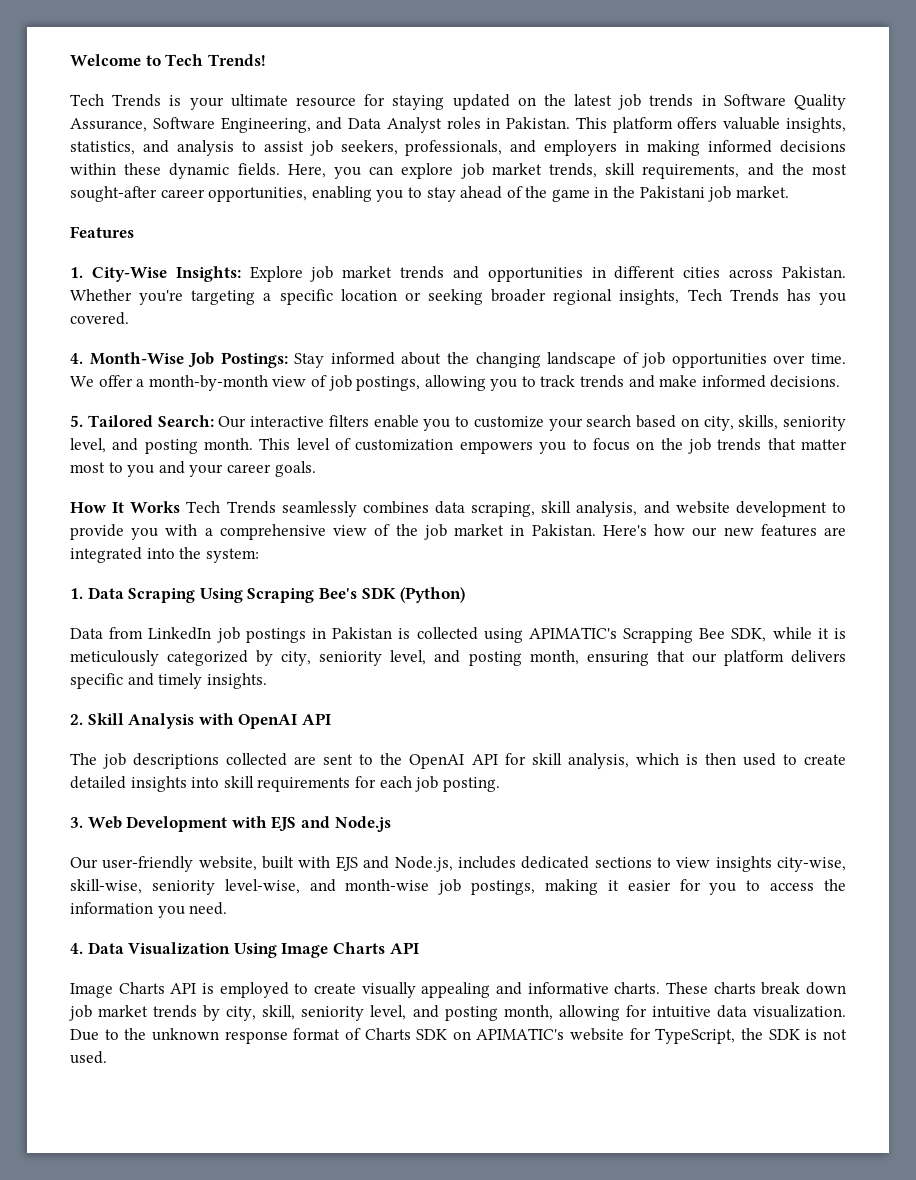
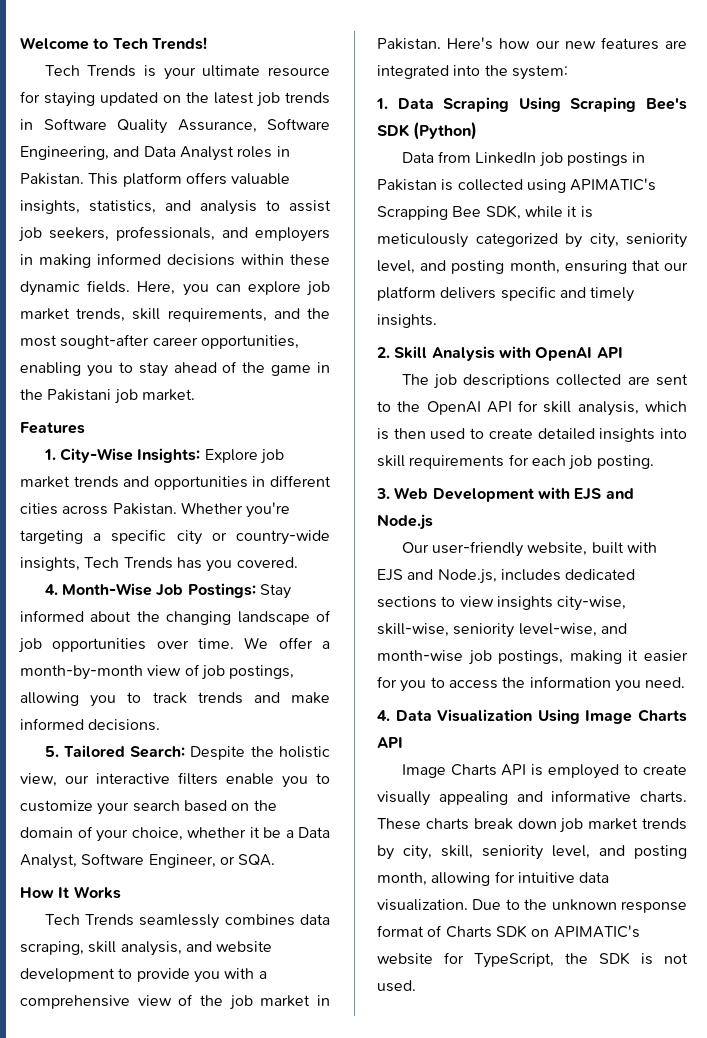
[340,289,613,305] location or seeking broader regional -> [176,530,330,545] city or country-wide
[218,416,247,428] Our -> [190,746,330,760] [20,773,89,787] Despite the holistic view, our
[703,415,846,431] [70,438,848,454] [70,461,316,477] city, skills, seniority level, and posting month. This level of customization empowers you to focus on the job trends that matter most to you and your career goals. -> [253,800,277,811] [20,826,330,842] [20,853,276,869] the domain of your choice, whether it be a Data Analyst, Software Engineer, or SQA.
(181, 507) none -> (121, 892) //

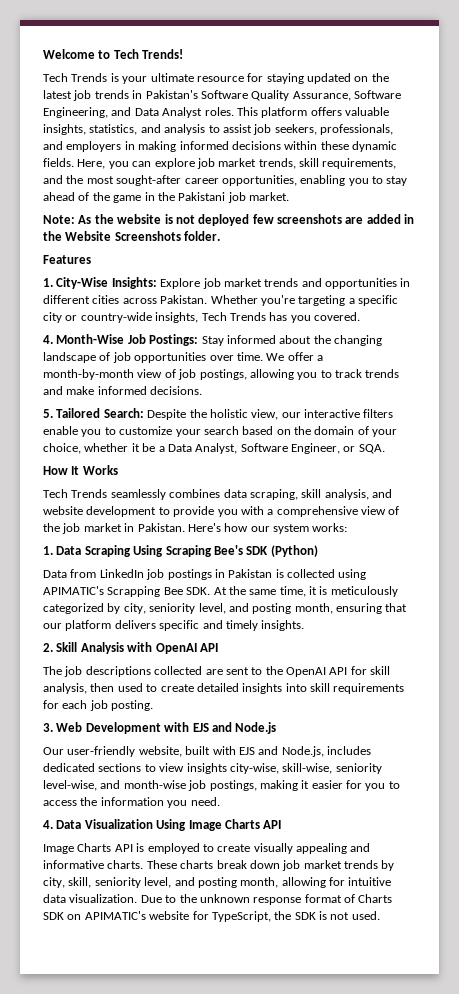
(33, 124) none -> [145,90,198,99] Pakistan's
[237,146,290,158] [20,173,84,185] roles in Pakistan. -> [204,107,234,116] roles.
(195, 395) none -> [43,214,415,226] [43,231,221,241] // Note: As the website is not deployed few screenshots are added in the Website Screenshots folder.
[564,37,687,50] [377,65,568,80] new features are integrated into the system: -> [273,523,348,534] system works:
[485,205,563,220] SDK, while -> [186,586,306,597] SDK. At the same time,
[645,401,687,412] [377,428,389,440] which is -> (87, 688) none

